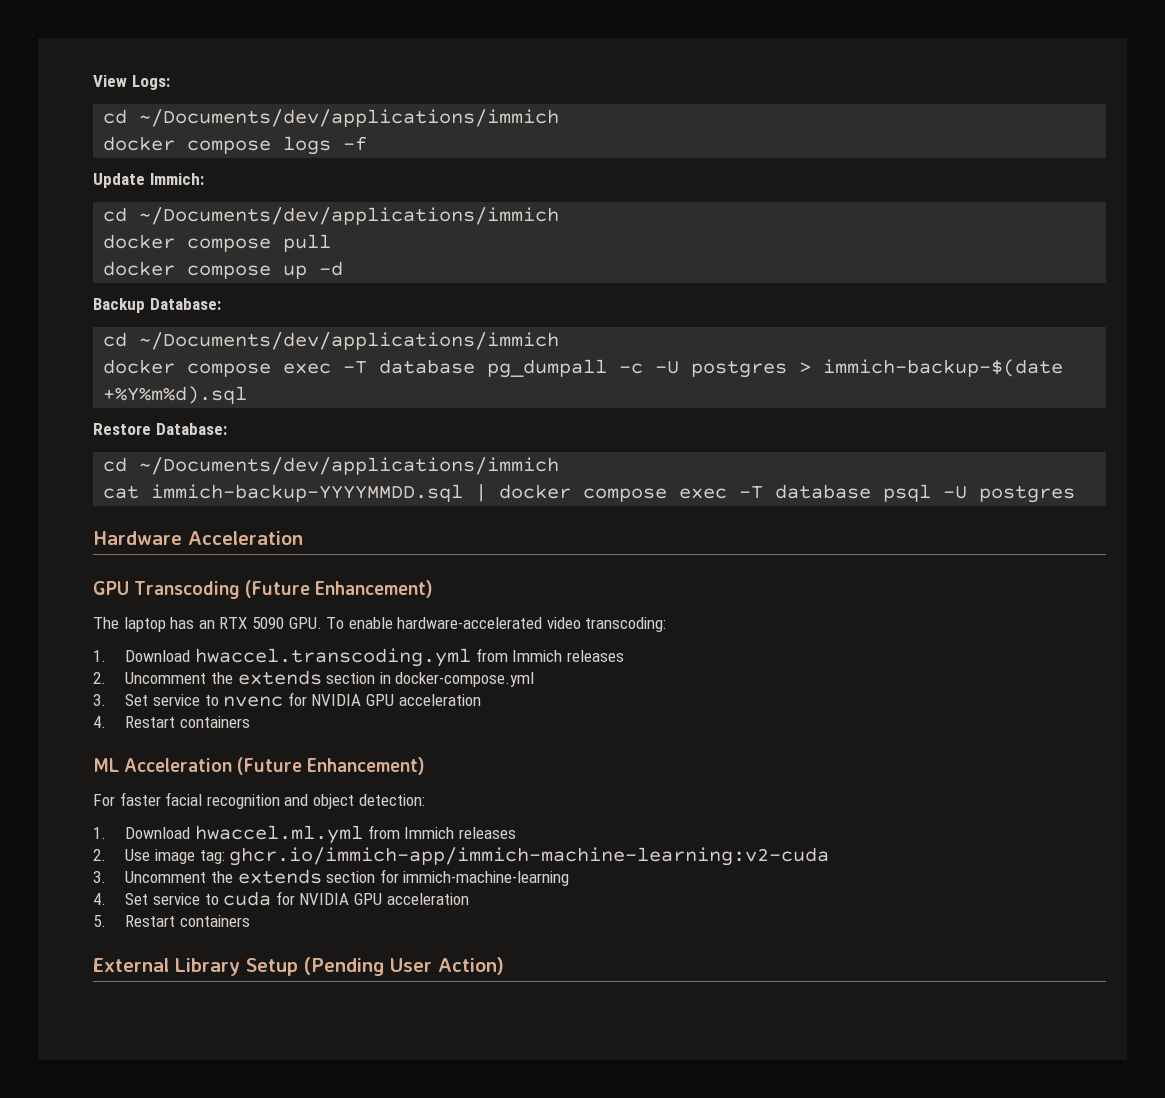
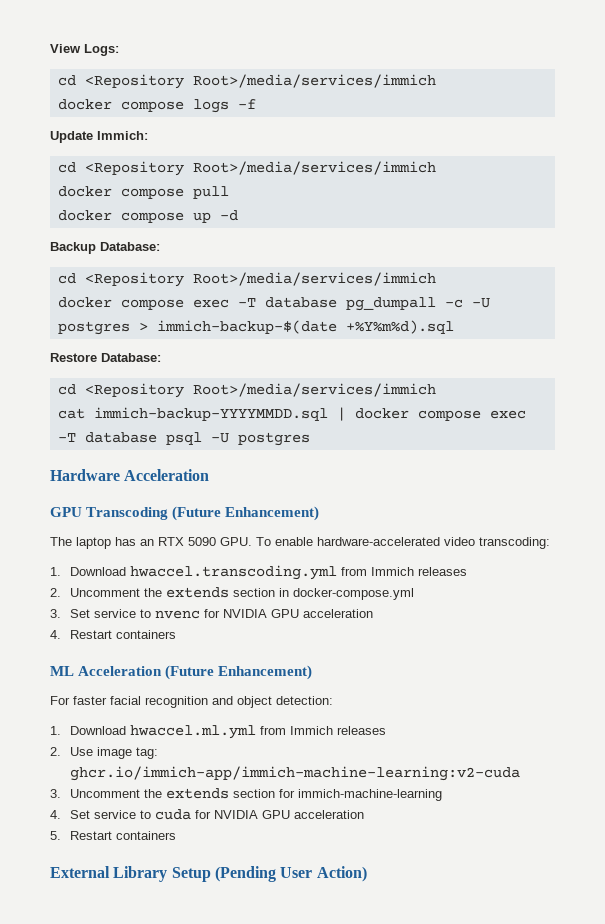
[139,109,560,127] ~/Documents/dev/applications/immich -> [84,74,436,89] <Repository Root>/media/services/immich
[139,207,560,225] ~/Documents/dev/applications/immich -> [84,161,436,176] <Repository Root>/media/services/immich
[139,332,560,350] ~/Documents/dev/applications/immich -> [84,272,436,287] <Repository Root>/media/services/immich
[139,457,560,475] ~/Documents/dev/applications/immich -> [84,383,436,398] <Repository Root>/media/services/immich

